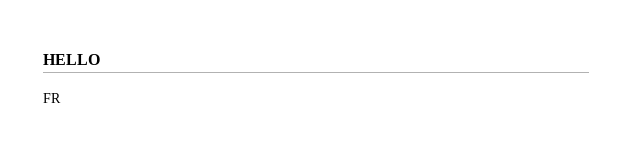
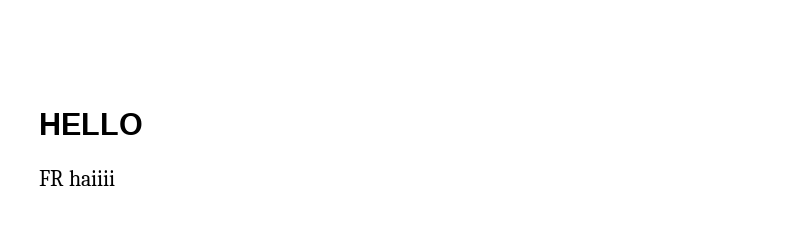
(61, 98) none -> [68,170,115,186] haiiii

